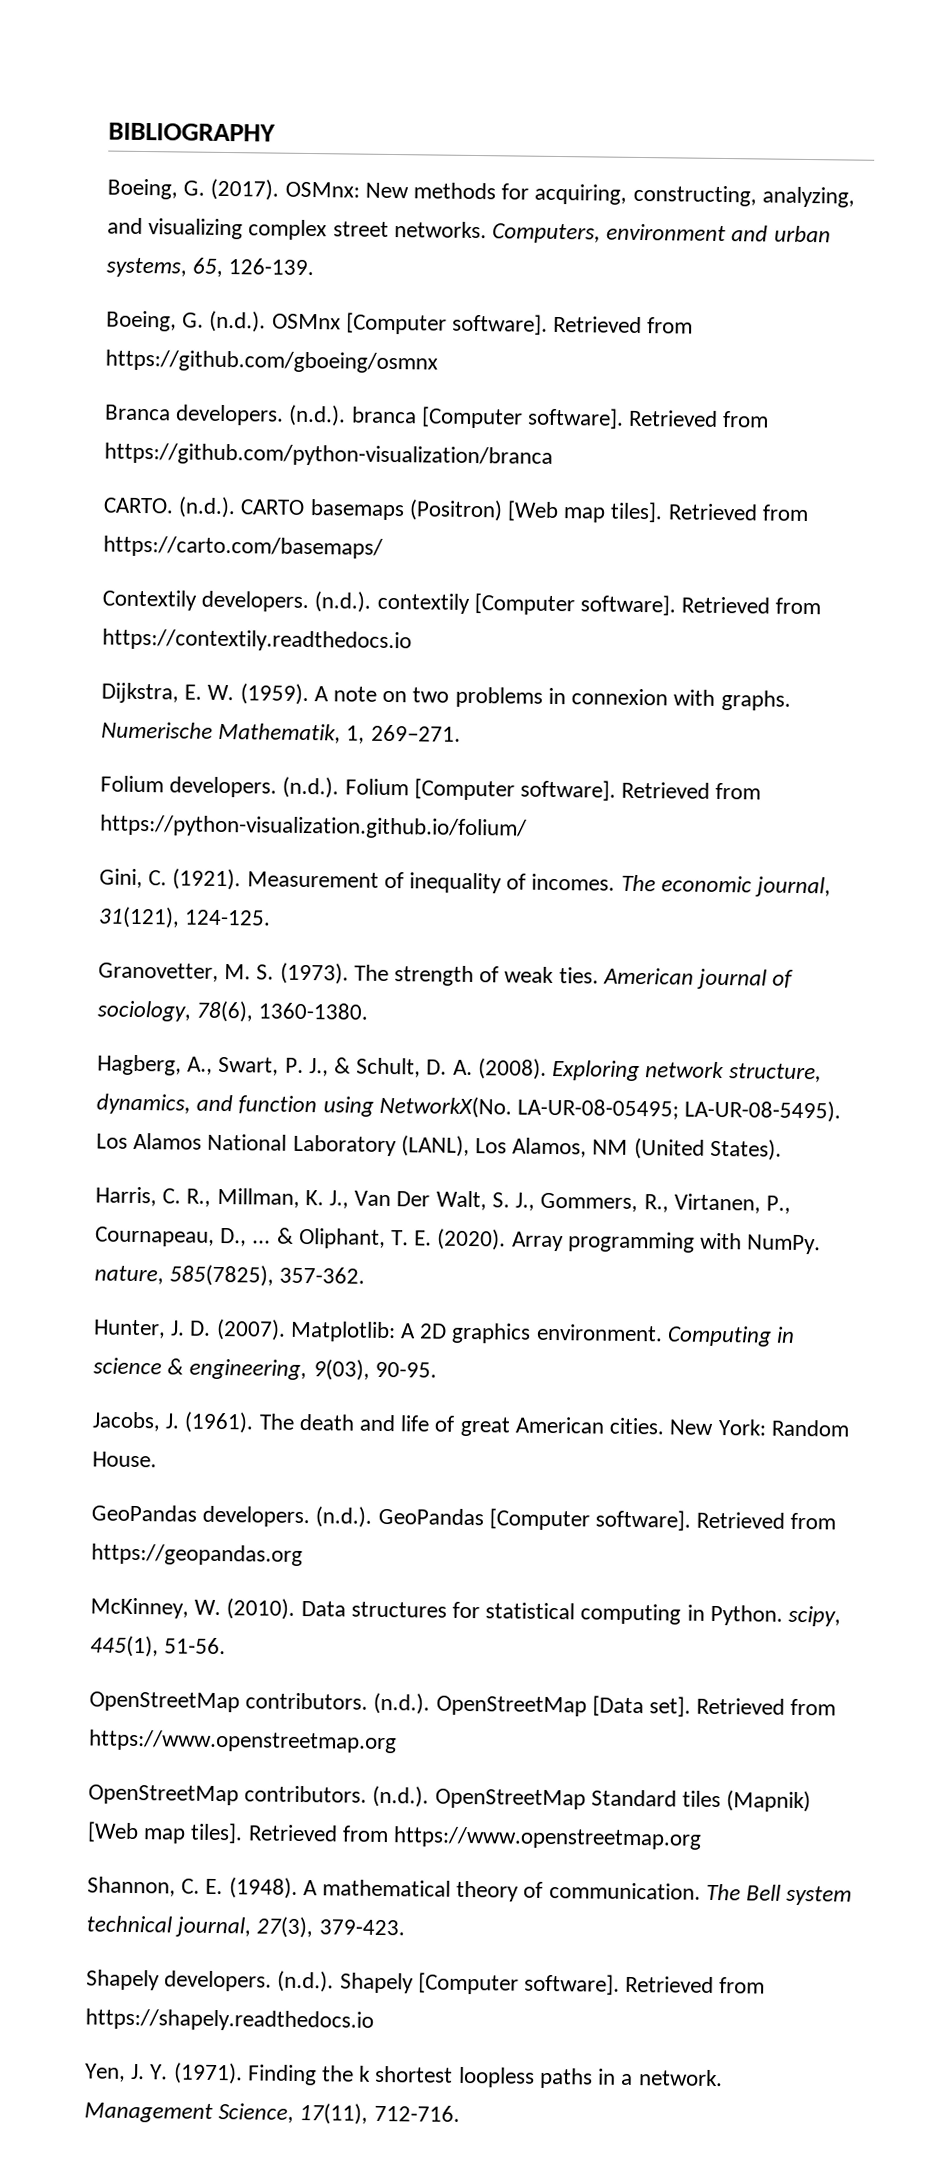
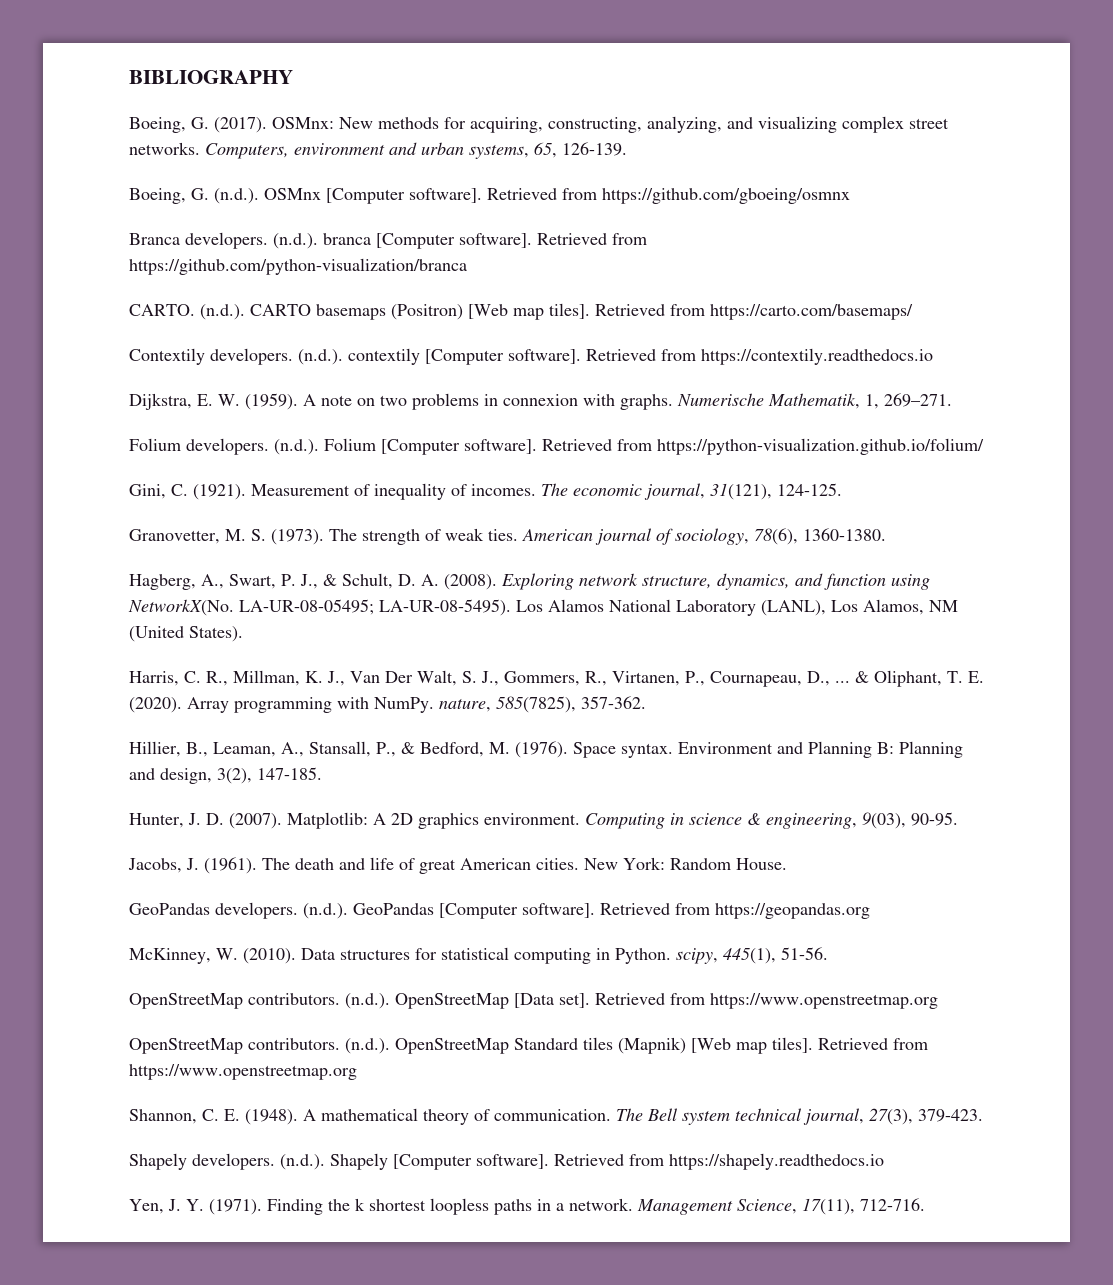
(366, 1275) none -> [129,741,963,758] [129,767,322,784] // Hillier, B., Leaman, A., Stansall, P., & Bedford, M. (1976). Space syntax. Environment and Planning B: Planning and design, 3(2), 147-185.

